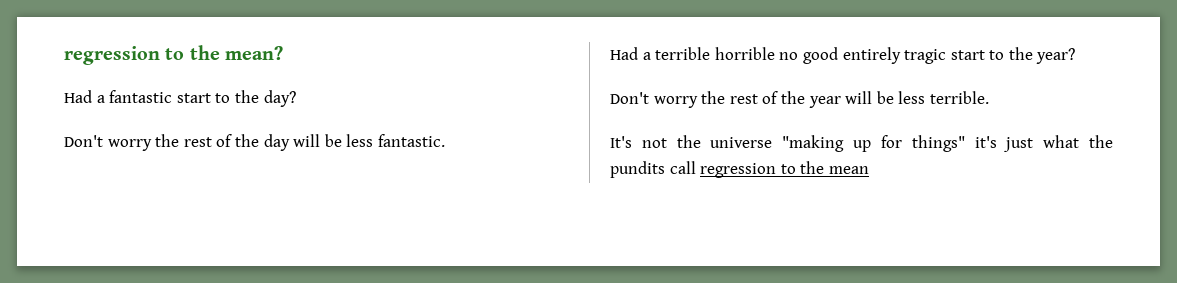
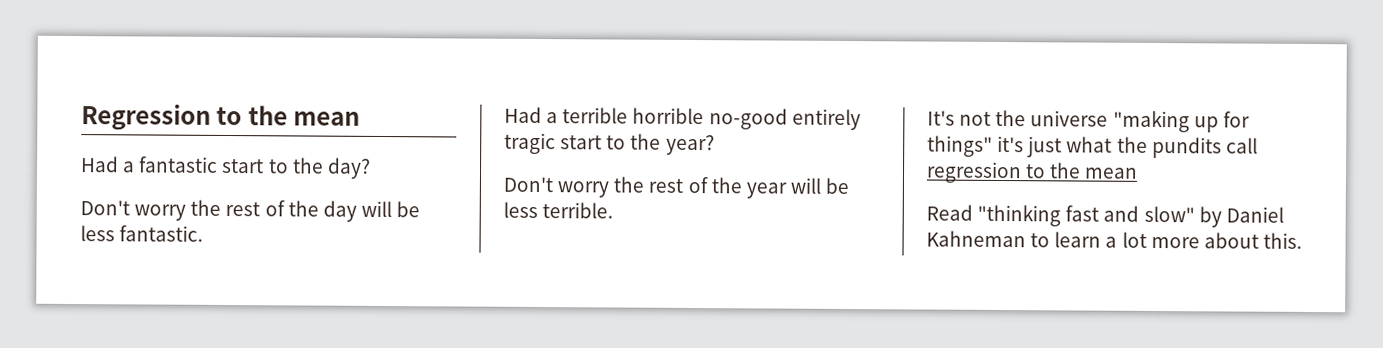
[64,45,283,65] regression to the mean? -> [81,104,361,131] Regression to the mean
[779,47,838,64] no good -> [708,108,788,130] no-good
(869, 170) none -> [926,204,1284,228] [926,230,1302,249] // Read "thinking fast and slow" by Daniel Kahneman to learn a lot more about this.

